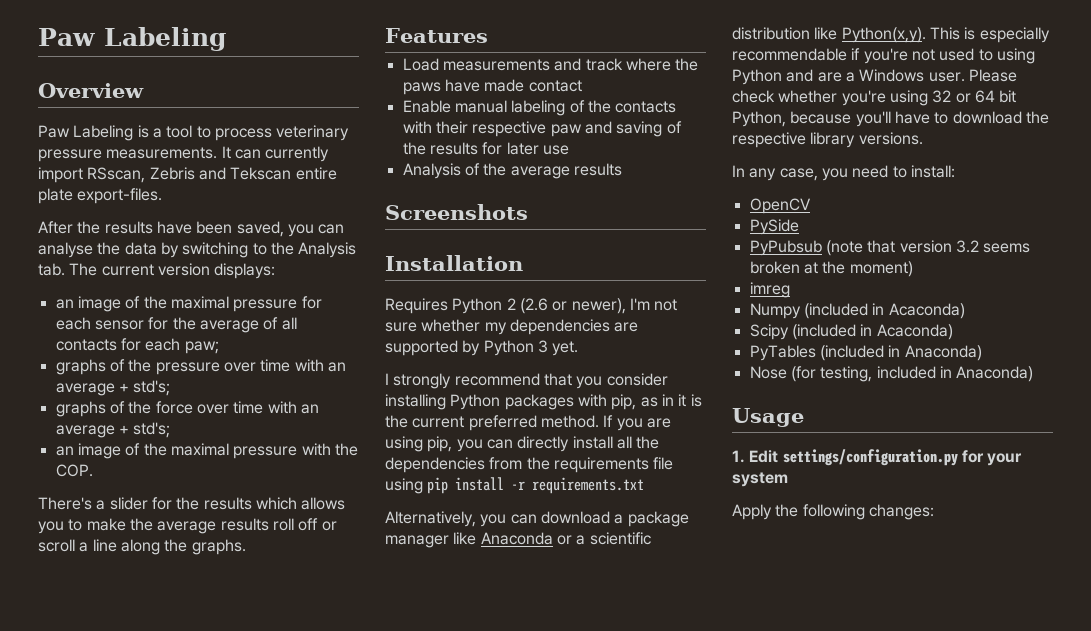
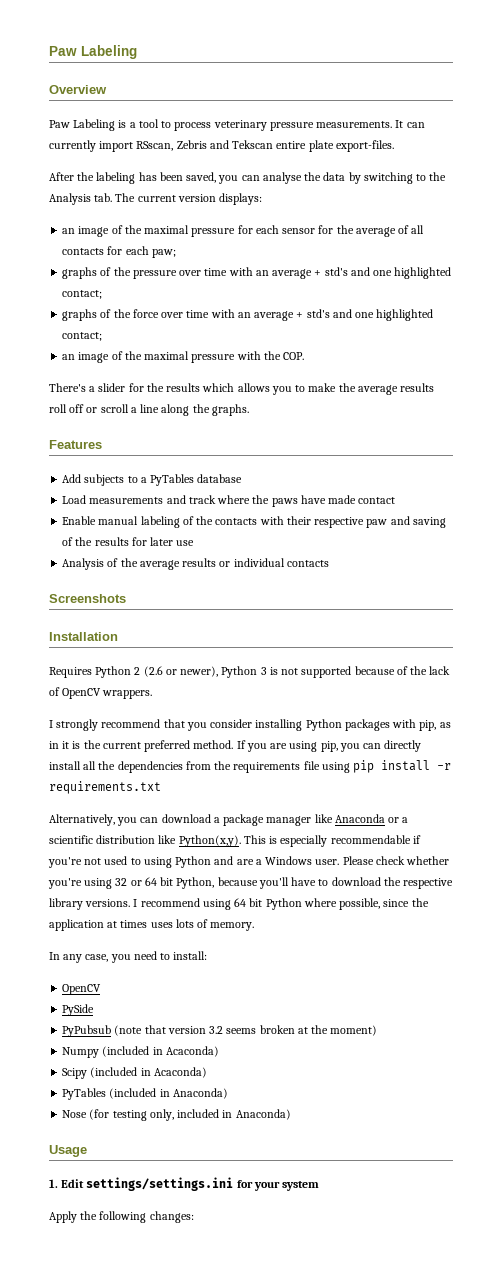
[104,221,192,234] results have -> [96,172,157,184] labeling has
[133,380,171,396] std's; -> [324,267,452,279] [62,290,103,299] std's and one highlighted contact;
[133,422,171,438] std's; -> [306,309,434,321] [62,332,103,341] std's and one highlighted contact;
(488, 35) none -> [62,474,243,486] // Add subjects to a PyTables database
(622, 169) none -> [219,558,329,567] or individual contacts
[629,298,678,311] [385,319,639,335] [385,340,579,356] I'm not sure whether my dependencies are supported by Python 3 yet. -> [221,666,451,678] [49,687,153,699] Python 3 is not supported because of the lack of OpenCV wrappers.
(923, 138) none -> [133,898,429,910] [49,919,255,931] I recommend using 64 bit Python where possible, since the application at times uses lots of memory.
[749,282,790,298] // imreg -> (378, 1030) none
[820,366,873,382] testing, -> [112,1109,174,1121] testing only,
[782,449,958,466] settings/configuration.py -> [86,1177,234,1191] settings/settings.ini

